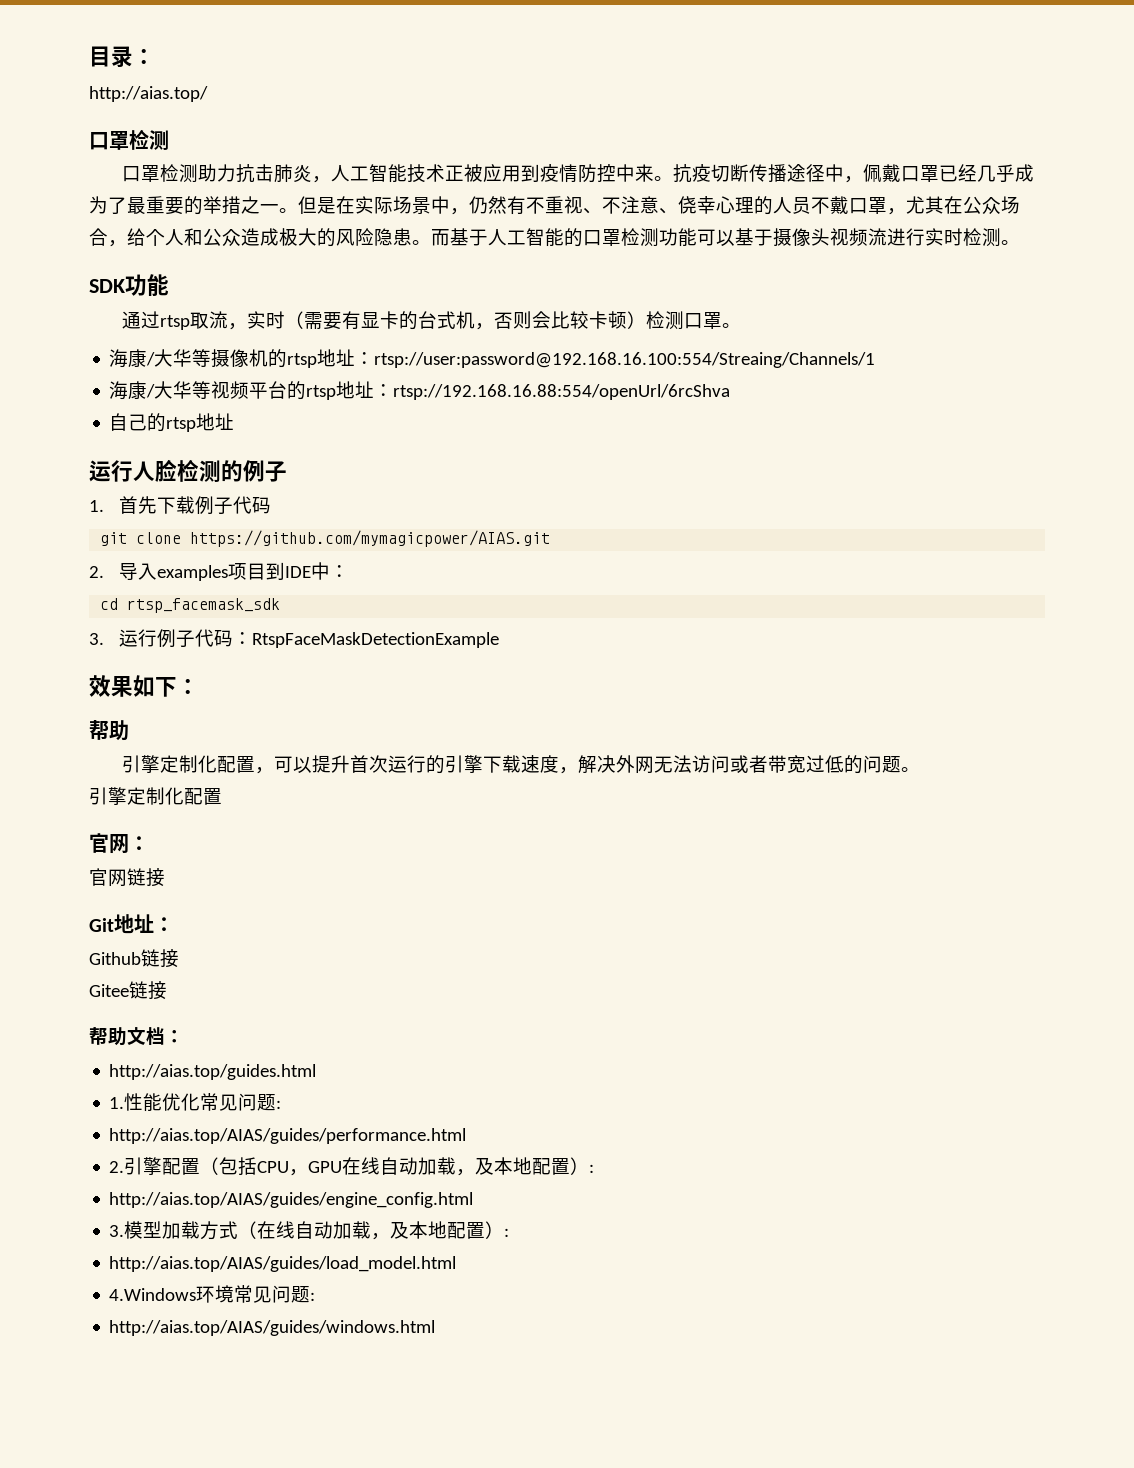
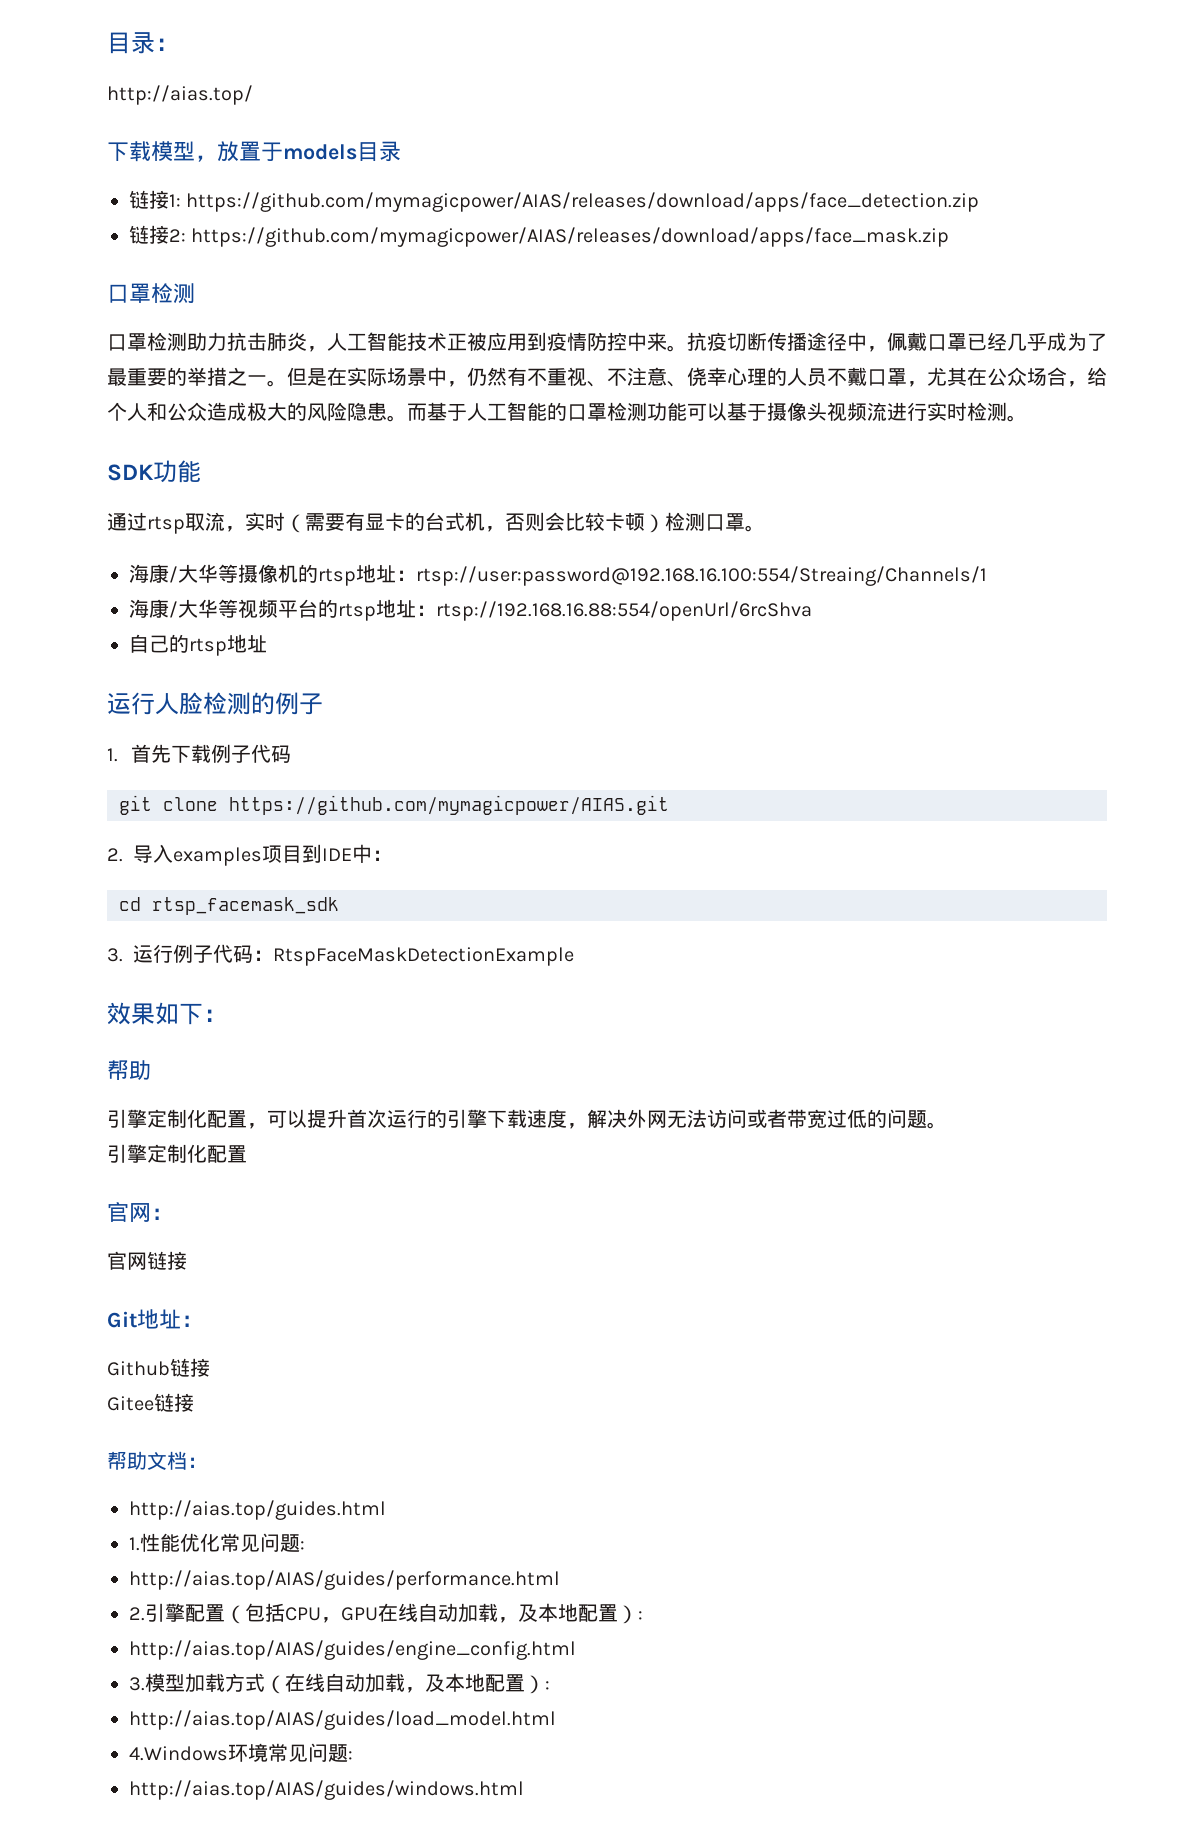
(208, 94) none -> [107,141,401,162] [129,190,980,212] [129,225,950,247] // 下载模型，放置于models目录 // 链接1: https://github.com/mymagicpower/AIAS/releases/download/apps/face_detection.zip // 链接2: https://github.com/mymagicpower/AIAS/releases/download/apps/face_mask.zip

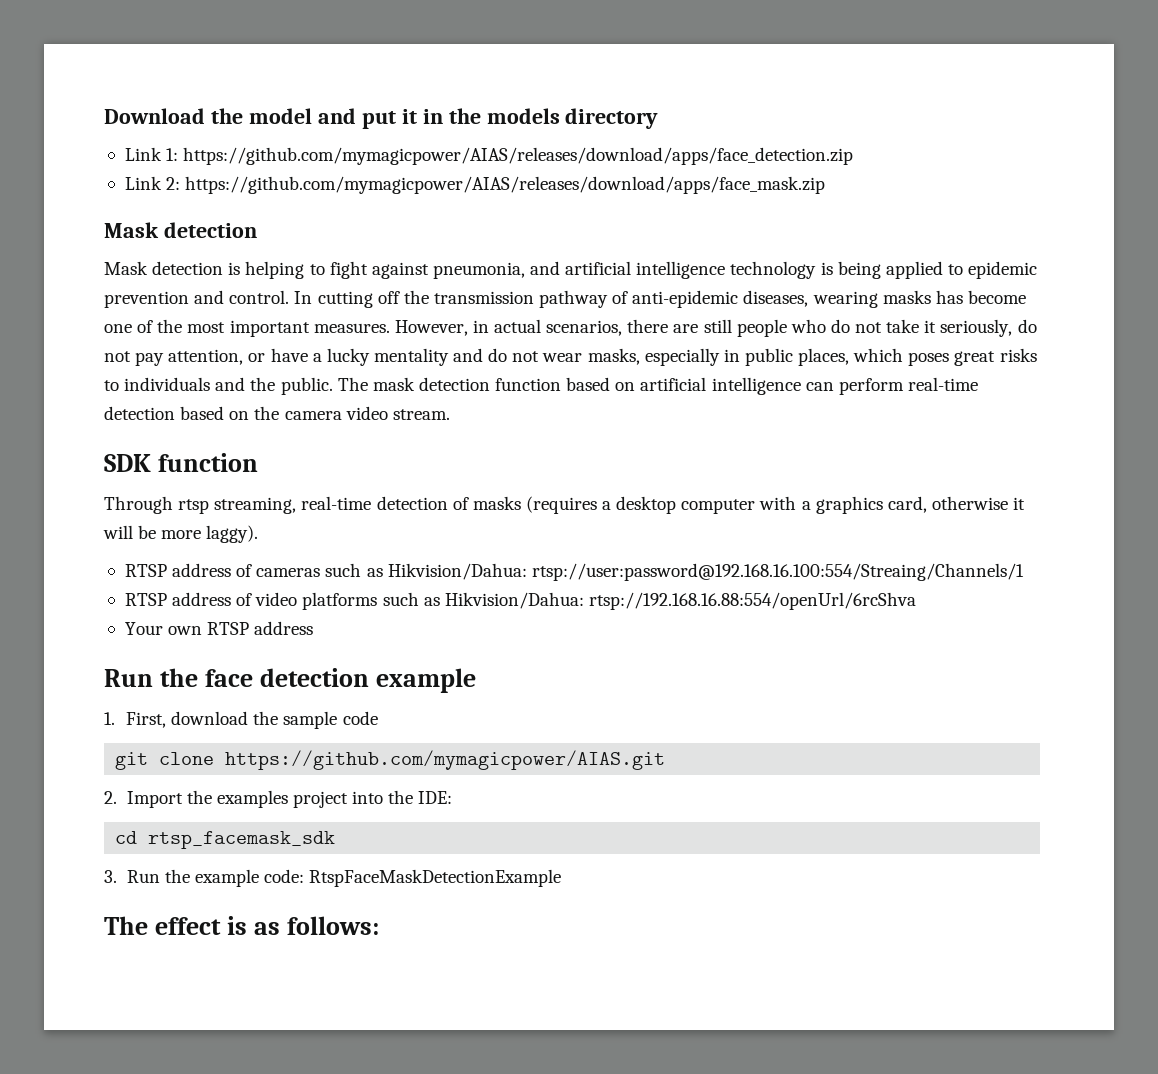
[107,32,179,54] [107,85,253,105] [107,141,401,162] [129,190,169,209] 目录： // http://aias.top/ // 下载模型，放置于models目录 // 链接 -> [104,108,659,129] [124,147,162,161] Download the model and put it in the models directory // Link
[129,225,169,244] 链接 -> [124,176,162,190] Link
[107,283,195,304] [107,332,1107,352] [107,367,1107,387] [107,402,1027,422] [107,460,201,483] [107,512,765,534] [129,564,987,586] [129,599,812,621] [129,634,267,656] [107,692,323,715] [107,744,291,763] [119,795,669,815] [107,844,392,866] [119,897,339,915] [107,944,574,966] [107,1002,227,1025] [107,1060,151,1080] [107,1109,947,1129] [107,1144,247,1163] [107,1202,173,1222] [107,1251,187,1270] [107,1309,203,1329] [107,1358,210,1377] [107,1393,194,1412] [107,1451,207,1470] [129,1500,386,1520] [129,1533,305,1552] [129,1570,560,1590] [129,1603,643,1624] [129,1640,576,1660] [129,1673,550,1694] [129,1710,556,1730] [129,1743,353,1762] [129,1780,524,1800] 口罩检测 // 口罩检测助力抗击肺炎，人工智能技术正被应用到疫情防控中来。抗疫切断传播途径中，佩戴口罩已经几乎成为了最重要的举措之一。但是在实际场景中，仍然有不重视、不注意、侥幸心理的人员不戴口罩，尤其在公众场合，给个人和公众造成极大的风险隐患。而基于人工智能的口罩检测功能可以基于摄像头视频流进行实时检测。 // SDK功能 // 通过rtsp取流，实时（需要有显卡的台式机，否则会比较卡顿）检测口罩。 // 海康/大华等摄像机的rtsp地址：rtsp://user:password@192.168.16.100:554/Streaing/Channels/1 // 海康/大华等视频平台的rtsp地址：rtsp://192.168.16.88:554/openUrl/6rcShva // 自己的rtsp地址 // 运行人脸检测的例子 // 1.首先下载例子代码 // git clone https://github.com/mymagicpower/AIAS.git // 2.导入examples项目到IDE中： // cd rtsp_facemask_sdk // 3.运行例子代码：RtspFaceMaskDetectionExample // 效果如下： // 帮助 // 引擎定制化配置，可以提升首次运行的引擎下载速度，解决外网无法访问或者带宽过低的问题。 // 引擎定制化配置 // 官网： // 官网链接 // Git地址： // Github链接 // Gitee链接 // 帮助文档： // http://aias.top/guides.html // 1.性能优化常见问题: // http://aias.top/AIAS/guides/performance.html // 2.引擎配置（包括CPU，GPU在线自动加载，及本地配置）: // http://aias.top/AIAS/guides/engine_config.html // 3.模型加载方式（在线自动加载，及本地配置）: // http://aias.top/AIAS/guides/load_model.html // 4.Windows环境常见问题: // http://aias.top/AIAS/guides/windows.html -> [104,222,257,238] [104,261,1038,279] [104,290,1026,308] [104,319,1037,337] [104,348,1037,366] [104,377,978,395] [104,406,450,420] [104,453,258,472] [104,496,1026,514] [103,525,259,543] [124,563,1024,581] [124,592,916,610] [124,621,314,635] [104,668,476,693] [104,711,378,729] [115,750,666,770] [104,790,453,808] [115,831,336,849] [104,869,562,887] [104,916,379,935] Mask detection // Mask detection is helping to fight against pneumonia, and artificial intelligence technology is being applied to epidemic prevention and control. In cutting off the transmission pathway of anti-epidemic diseases, wearing masks has become one of the most important measures. However, in actual scenarios, there are still people who do not take it seriously, do not pay attention, or have a lucky mentality and do not wear masks, especially in public places, which poses great risks to individuals and the public. The mask detection function based on artificial intelligence can perform real-time detection based on the camera video stream. // SDK function // Through rtsp streaming, real-time detection of masks (requires a desktop computer with a graphics card, otherwise it will be more laggy). // RTSP address of cameras such as Hikvision/Dahua: rtsp://user:password@192.168.16.100:554/Streaing/Channels/1 // RTSP address of video platforms such as Hikvision/Dahua: rtsp://192.168.16.88:554/openUrl/6rcShva // Your own RTSP address // Run the face detection example // 1. First, download the sample code // git clone https://github.com/mymagicpower/AIAS.git // 2. Import the examples project into the IDE: // cd rtsp_facemask_sdk // 3. Run the example code: RtspFaceMaskDetectionExample // The effect is as follows:

